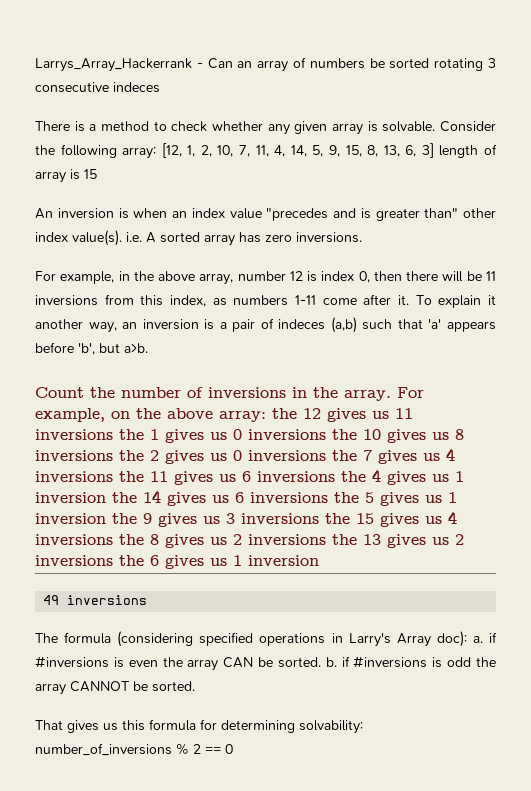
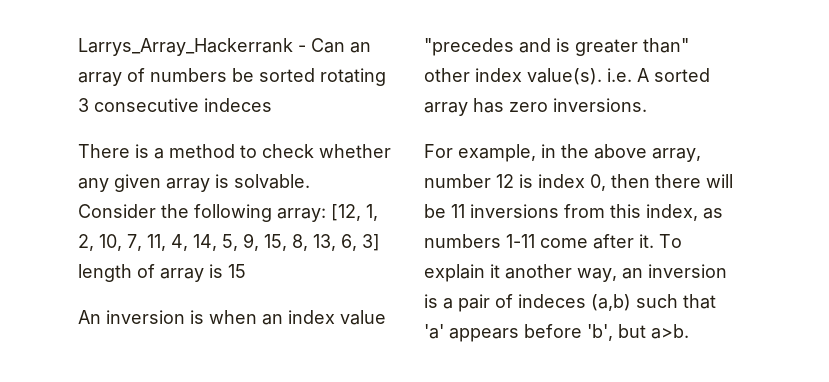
[35,387,424,401] [35,408,413,422] [35,429,464,443] [35,448,455,464] [35,469,464,485] [35,490,457,506] [35,511,457,527] [35,534,464,548] [35,555,319,569] [43,595,148,605] [35,631,498,647] [35,656,497,671] [35,681,195,695] [35,719,363,734] [35,743,233,756] // Count the number of inversions in the array. For example, on the above array: the 12 gives us 11 inversions the 1 gives us 0 inversions the 10 gives us 8 inversions the 2 gives us 0 inversions the 7 gives us 4 inversions the 11 gives us 6 inversions the 4 gives us 1 inversion the 14 gives us 6 inversions the 5 gives us 1 inversion the 9 gives us 3 inversions the 15 gives us 4 inversions the 8 gives us 2 inversions the 13 gives us 2 inversions the 6 gives us 1 inversion // 49 inversions // The formula (considering specified operations in Larry's Array doc): a. if #inversions is even the array CAN be sorted. b. if #inversions is odd the array CANNOT be sorted. // That gives us this formula for determining solvability: number_of_inversions % 2 == 0 -> (689, 331) none

